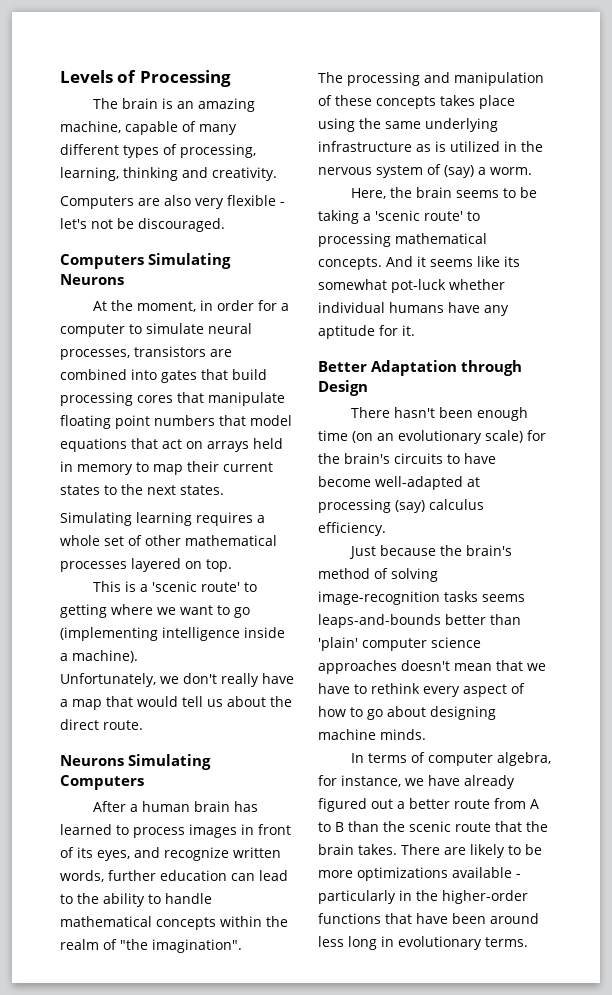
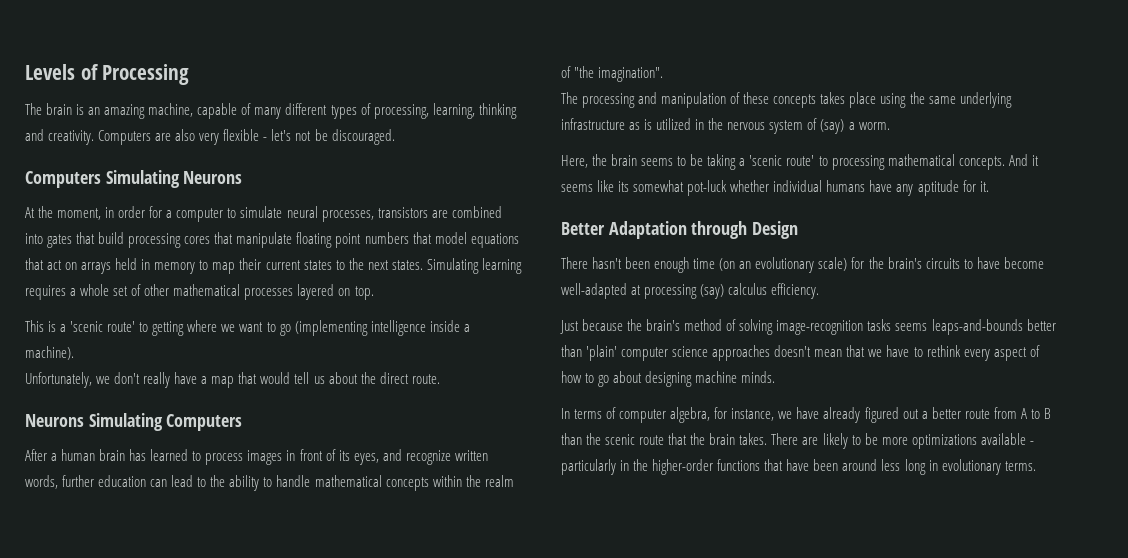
(277, 174) // -> (95, 137) none
(224, 490) // -> (423, 265) none

